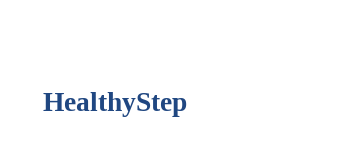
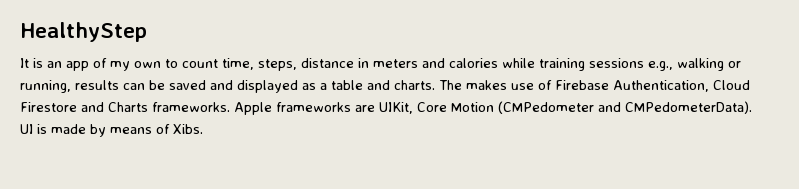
(187, 104) none -> [20,58,741,71] [20,80,750,93] [20,101,752,115] [20,124,203,137] // It is an app of my own to count time, steps, distance in meters and calories while training sessions e.g., walking or running, results can be saved and displayed as a table and charts. The makes use of Firebase Authentication, Cloud Firestore and Charts frameworks. Apple frameworks are UIKit, Core Motion (CMPedometer and CMPedometerData). UI is made by means of Xibs.

